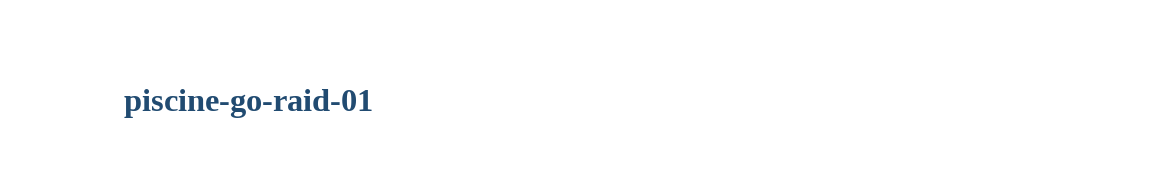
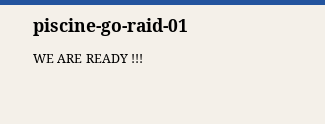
(373, 103) none -> [33,54,144,63] // WE ARE READY !!!

